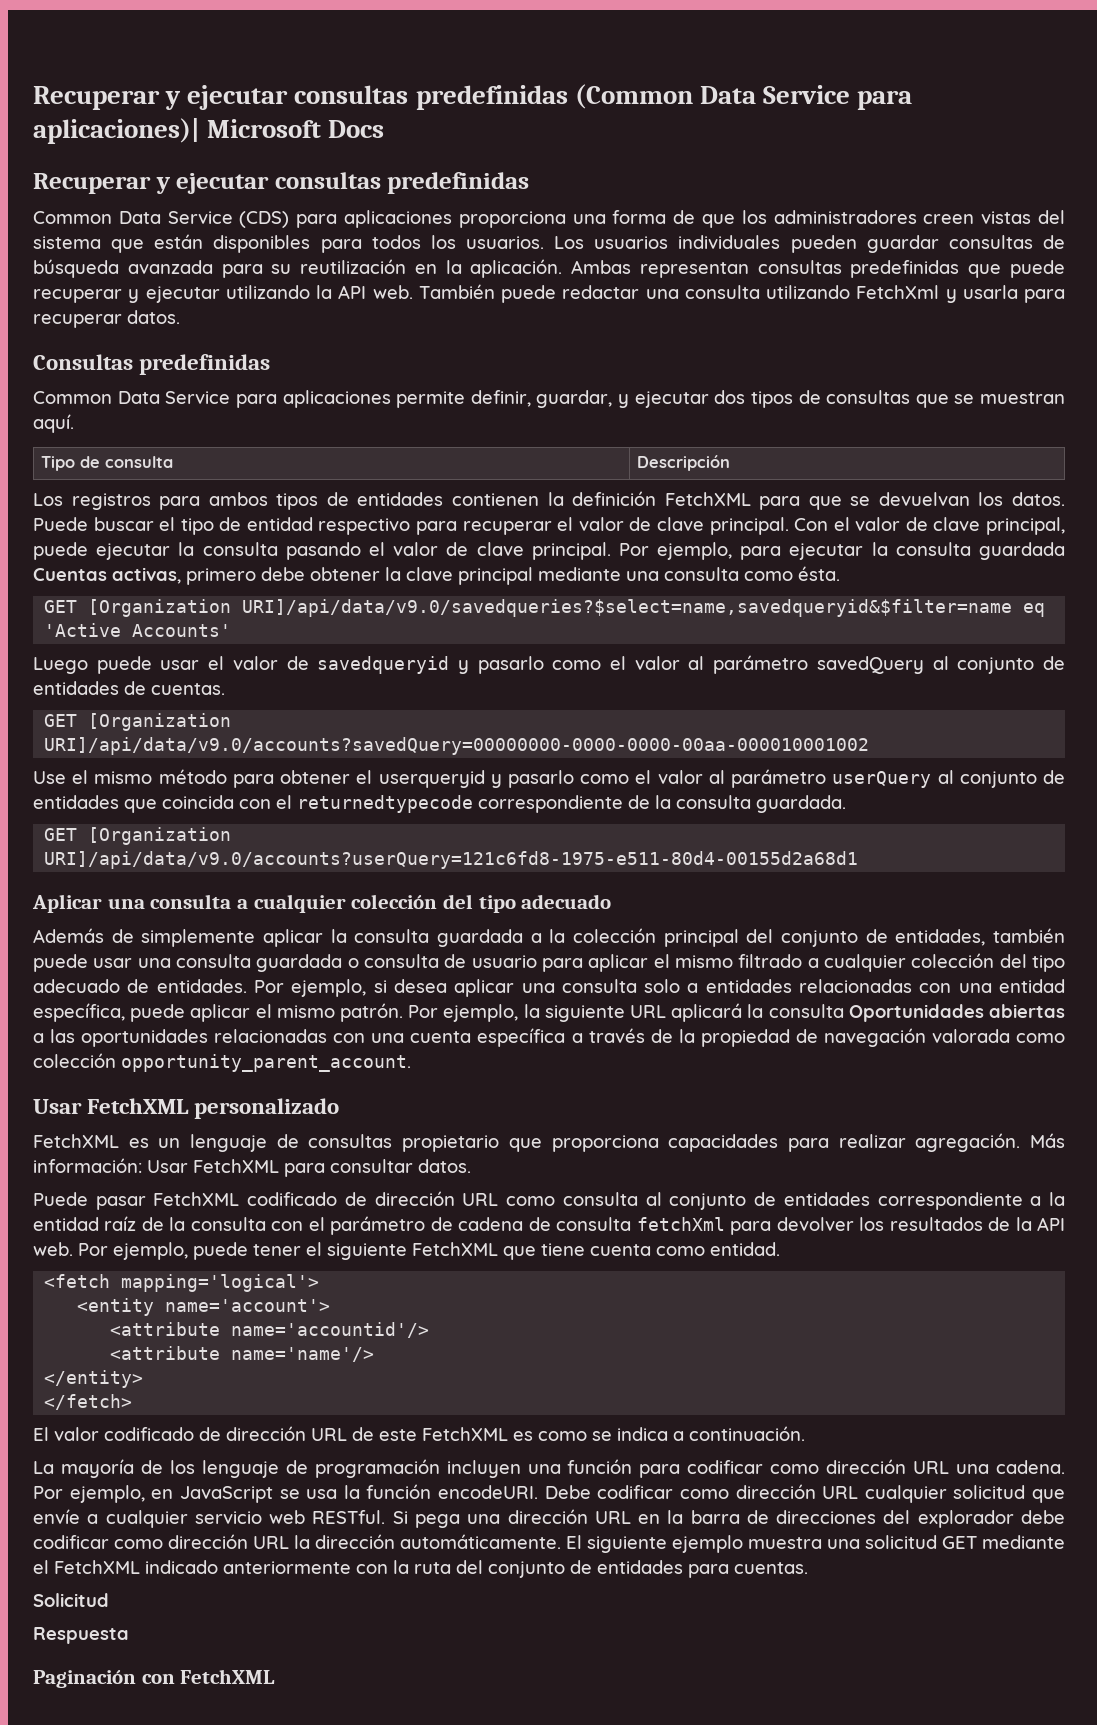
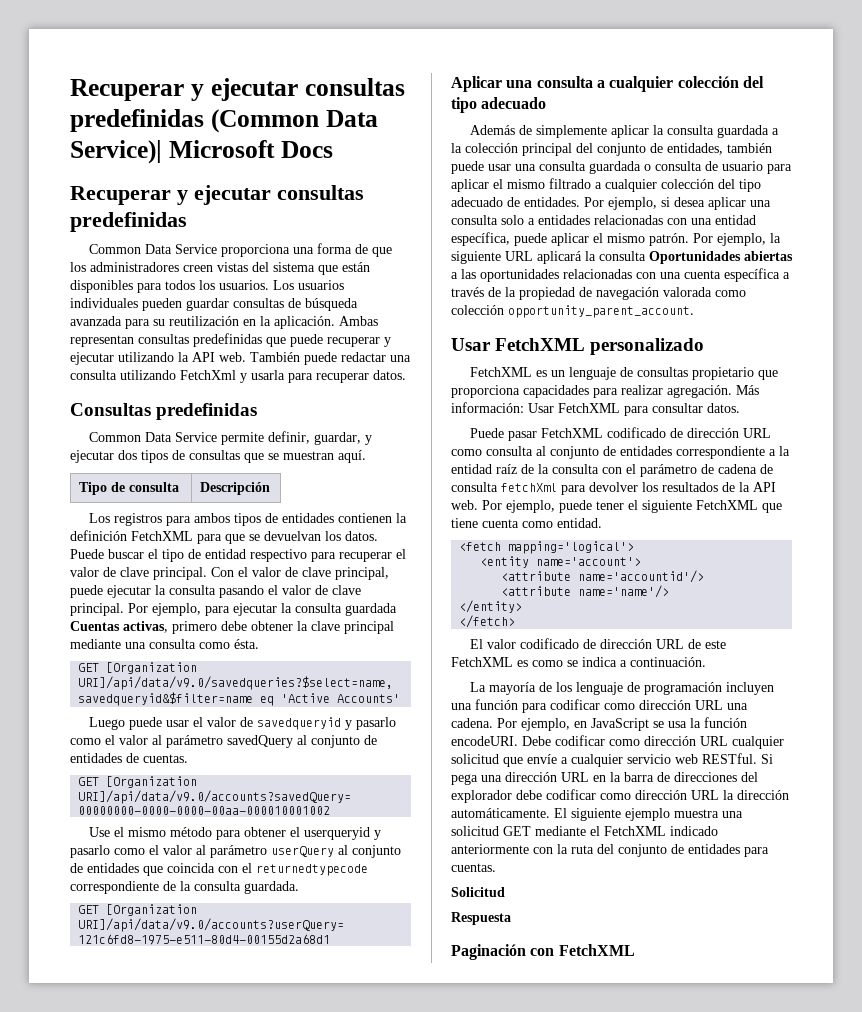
[763,85,913,110] [33,118,200,144] Service para aplicaciones)| -> [70,140,162,164] Service)|
[239,210,452,228] (CDS) para aplicaciones -> (218, 249) none
[235,390,391,408] para aplicaciones -> (218, 437) none

